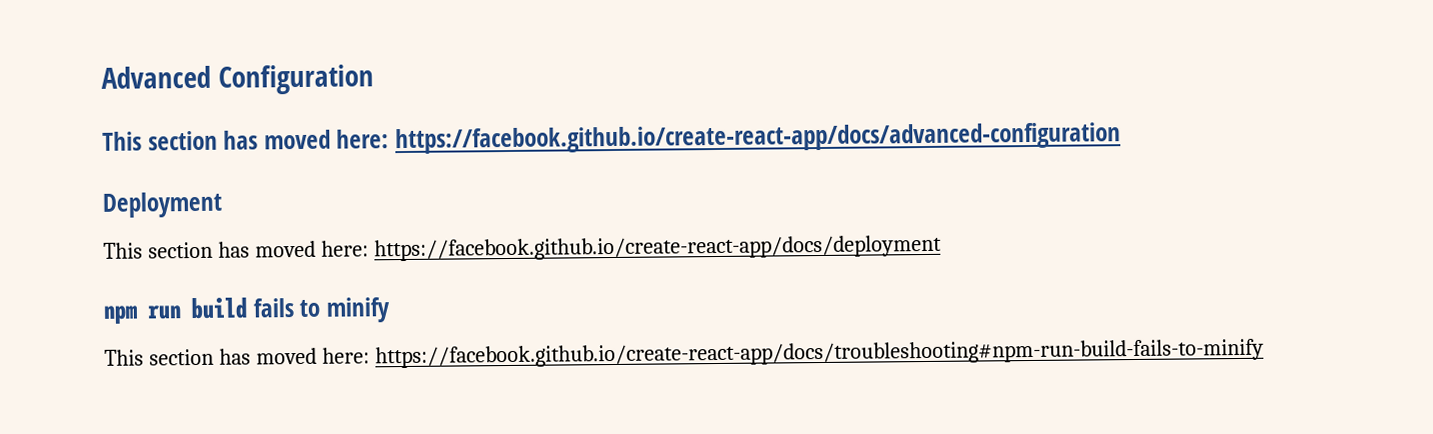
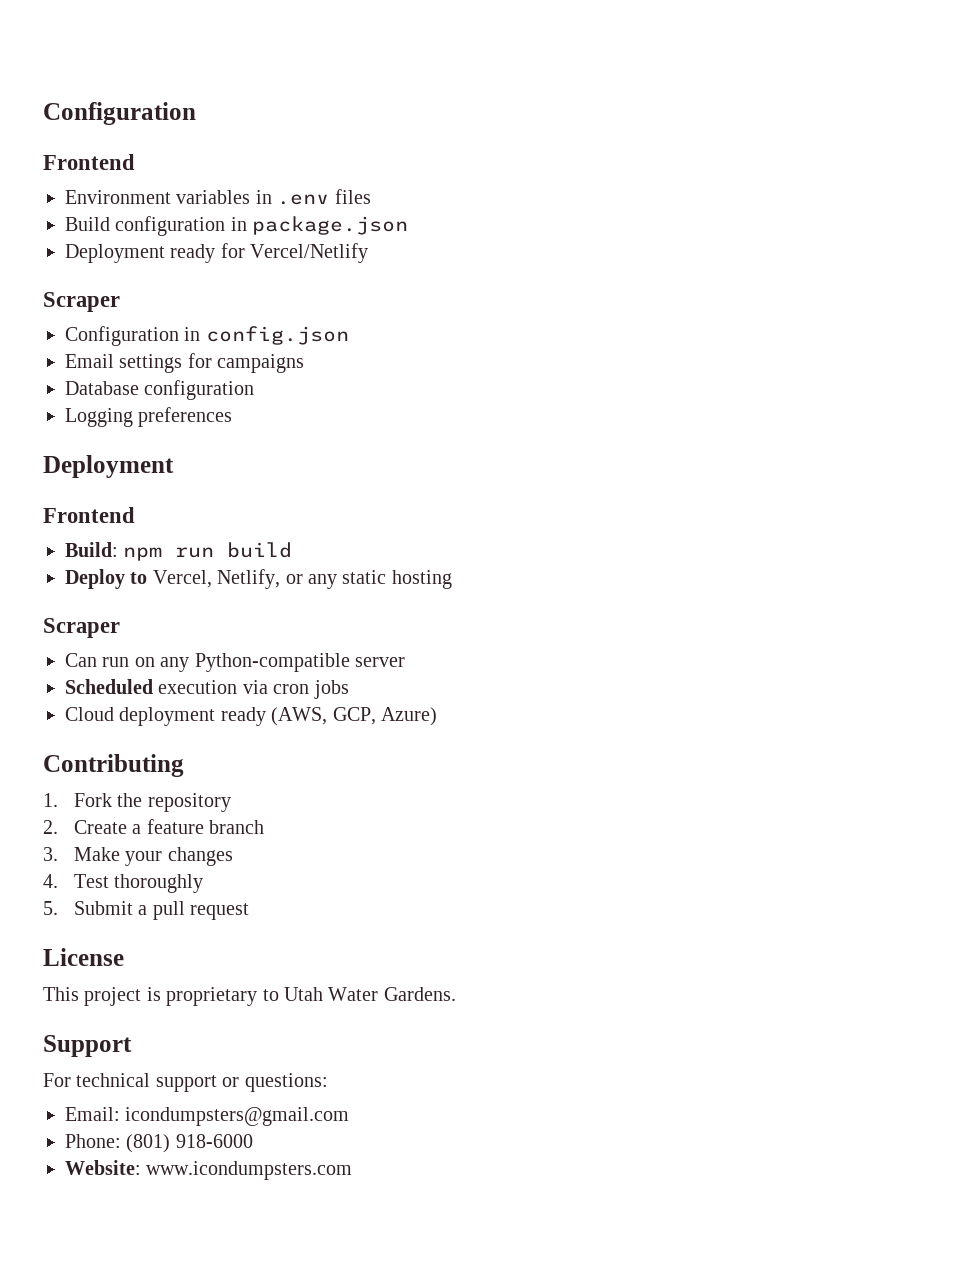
[101,65,211,89] Advanced -> (43, 113) none
[102,122,1122,155] [102,191,222,218] [103,234,942,262] [103,297,390,324] [104,338,1264,369] This section has moved here: https://facebook.github.io/create-react-app/docs/advanced-configuration // Deployment // This section has moved here: https://facebook.github.io/create-react-app/docs/deployment // npm run build fails to minify // This section has moved here: https://facebook.github.io/create-react-app/docs/troubleshooting#npm-run-build-fails-to-minify -> [43,154,135,170] [65,189,371,205] [65,216,409,236] [65,243,369,263] [43,292,120,312] [65,326,349,346] [65,353,305,373] [65,380,255,400] [65,407,233,427] [43,455,174,478] [43,507,135,523] [65,542,293,561] [65,569,452,589] [43,618,120,638] [65,653,405,672] [65,679,349,699] [65,707,437,726] [43,754,184,777] [43,793,231,812] [43,819,265,834] [43,847,233,866] [43,874,204,893] [43,901,250,920] [43,948,124,966] [43,987,456,1006] [43,1035,132,1057] [43,1073,328,1092] [65,1107,350,1126] [65,1134,253,1153] [65,1160,353,1180] Frontend // Environment variables in .env files // Build configuration in package.json // Deployment ready for Vercel/Netlify // Scraper // Configuration in config.json // Email settings for campaigns // Database configuration // Logging preferences // Deployment // Frontend // Build: npm run build // Deploy to Vercel, Netlify, or any static hosting // Scraper // Can run on any Python-compatible server // Scheduled execution via cron jobs // Cloud deployment ready (AWS, GCP, Azure) // Contributing // 1. Fork the repository // 2. Create a feature branch // 3. Make your changes // 4. Test thoroughly // 5. Submit a pull request // License // This project is proprietary to Utah Water Gardens. // Support // For technical support or questions: // Email: icondumpsters@gmail.com // Phone: (801) 918-6000 // Website: www.icondumpsters.com

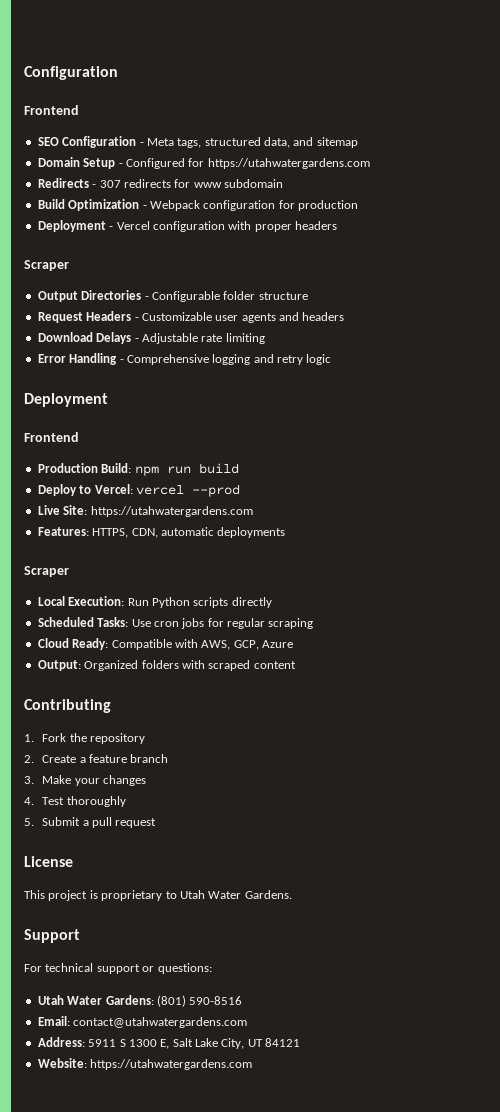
[65,189,371,205] [65,216,409,236] [65,243,369,263] [43,292,120,312] [65,326,349,346] [65,353,305,373] [65,380,255,400] [65,407,233,427] Environment variables in .env files // Build configuration in package.json // Deployment ready for Vercel/Netlify // Scraper // Configuration in config.json // Email settings for campaigns // Database configuration // Logging preferences -> [37,136,358,148] [37,157,370,169] [37,178,283,188] [37,199,358,211] [37,220,337,232] [24,260,69,271] [37,290,308,302] [37,311,345,323] [37,332,265,344] [37,353,332,365] SEO Configuration - Meta tags, structured data, and sitemap // Domain Setup - Configured for https://utahwatergardens.com // Redirects - 307 redirects for www subdomain // Build Optimization - Webpack configuration for production // Deployment - Vercel configuration with proper headers // Scraper // Output Directories - Configurable folder structure // Request Headers - Customizable user agents and headers // Download Delays - Adjustable rate limiting // Error Handling - Comprehensive logging and retry logic
(135, 515) none -> [37,463,98,473] Production
[152,569,452,589] [43,618,120,638] [65,653,405,672] Vercel, Netlify, or any static hosting // Scraper // Can run on any Python-compatible server -> [94,484,240,497] [37,505,253,517] [37,527,286,538] [24,566,69,577] [37,596,272,608] Vercel: vercel --prod // Live Site: https://utahwatergardens.com // Features: HTTPS, CDN, automatic deployments // Scraper // Local Execution: Run Python scripts directly
[158,680,268,694] execution via -> [97,617,151,627] Tasks: Use
[65,707,437,726] // Cloud deployment ready (AWS, GCP, Azure) -> [207,618,314,629] [37,638,293,650] [37,660,296,671] for regular scraping // Cloud Ready: Compatible with AWS, GCP, Azure // Output: Organized folders with scraped content
[65,1107,350,1126] [65,1134,253,1153] Email: icondumpsters@gmail.com // Phone: (801) 918-6000 -> [37,995,243,1007] [37,1016,248,1028] [37,1037,301,1049] Utah Water Gardens: (801) 590-8516 // Email: contact@utahwatergardens.com // Address: 5911 S 1300 E, Salt Lake City, UT 84121
[146,1161,353,1180] www.icondumpsters.com -> [90,1059,253,1070] https://utahwatergardens.com

